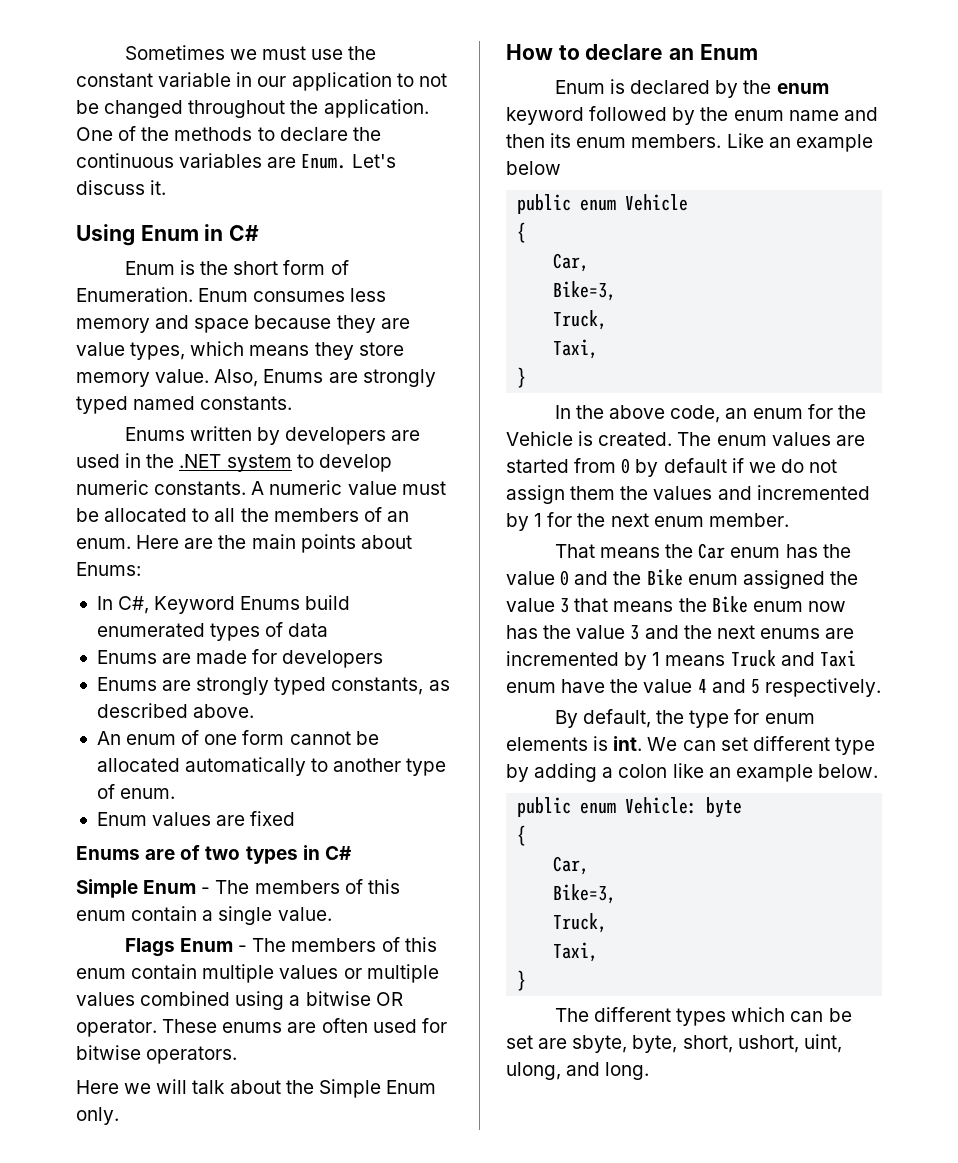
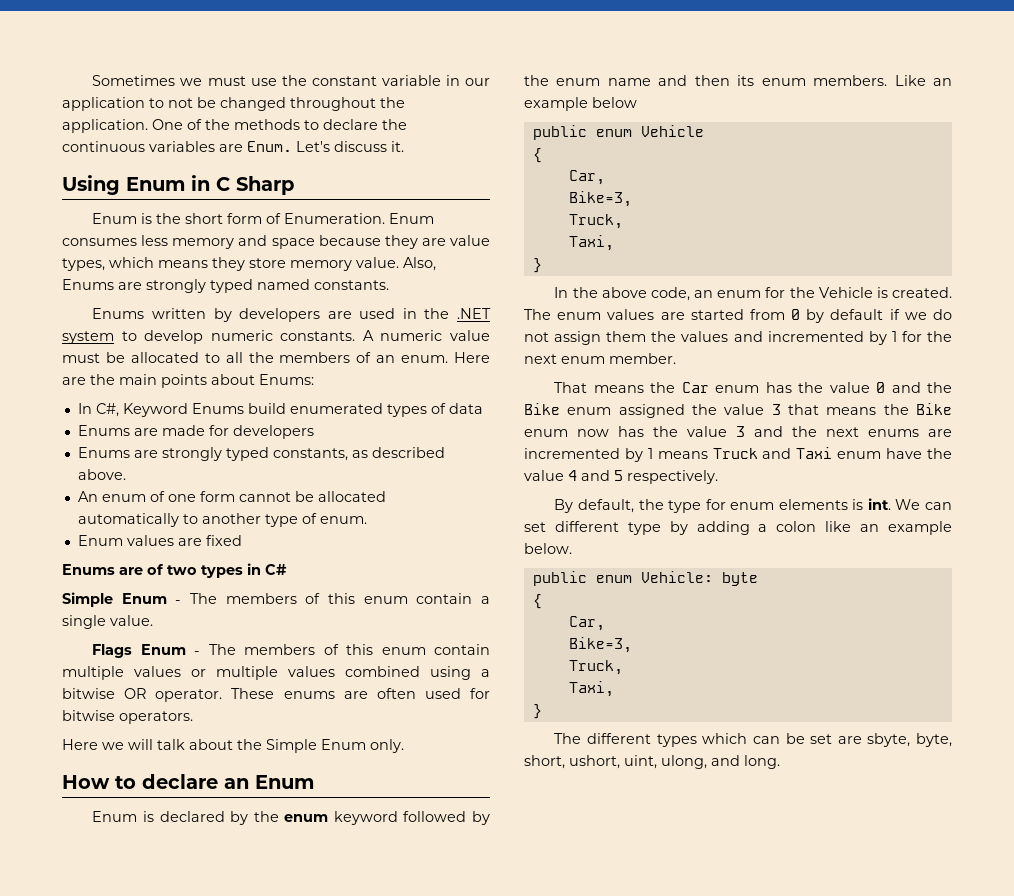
[229,225,260,241] C# -> [216,176,294,195] C Sharp

